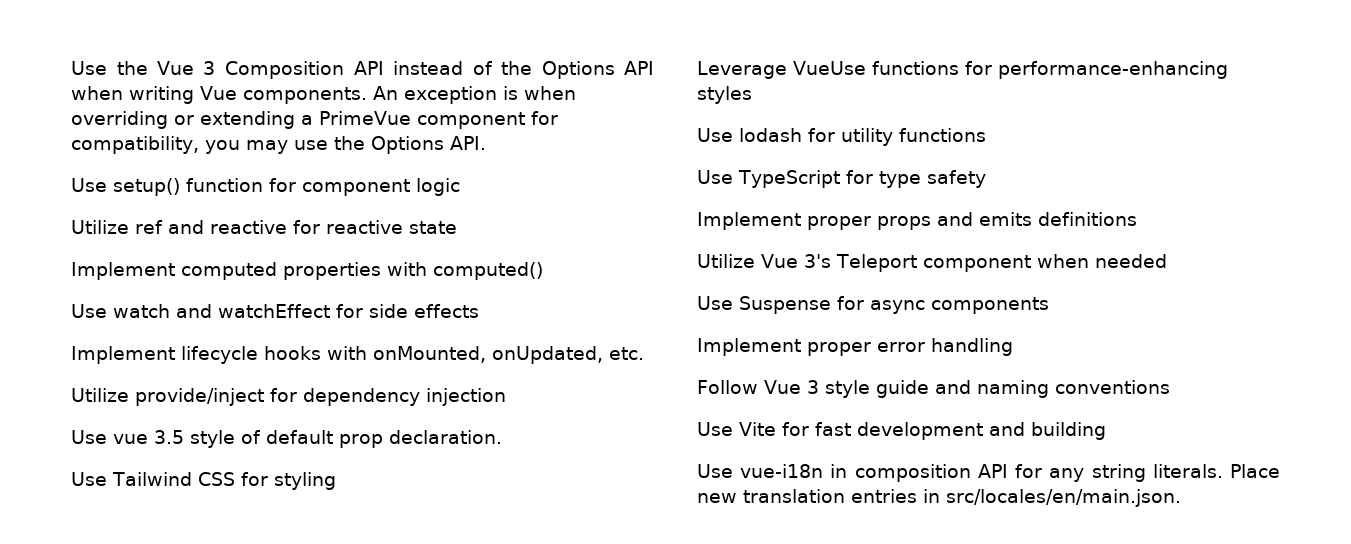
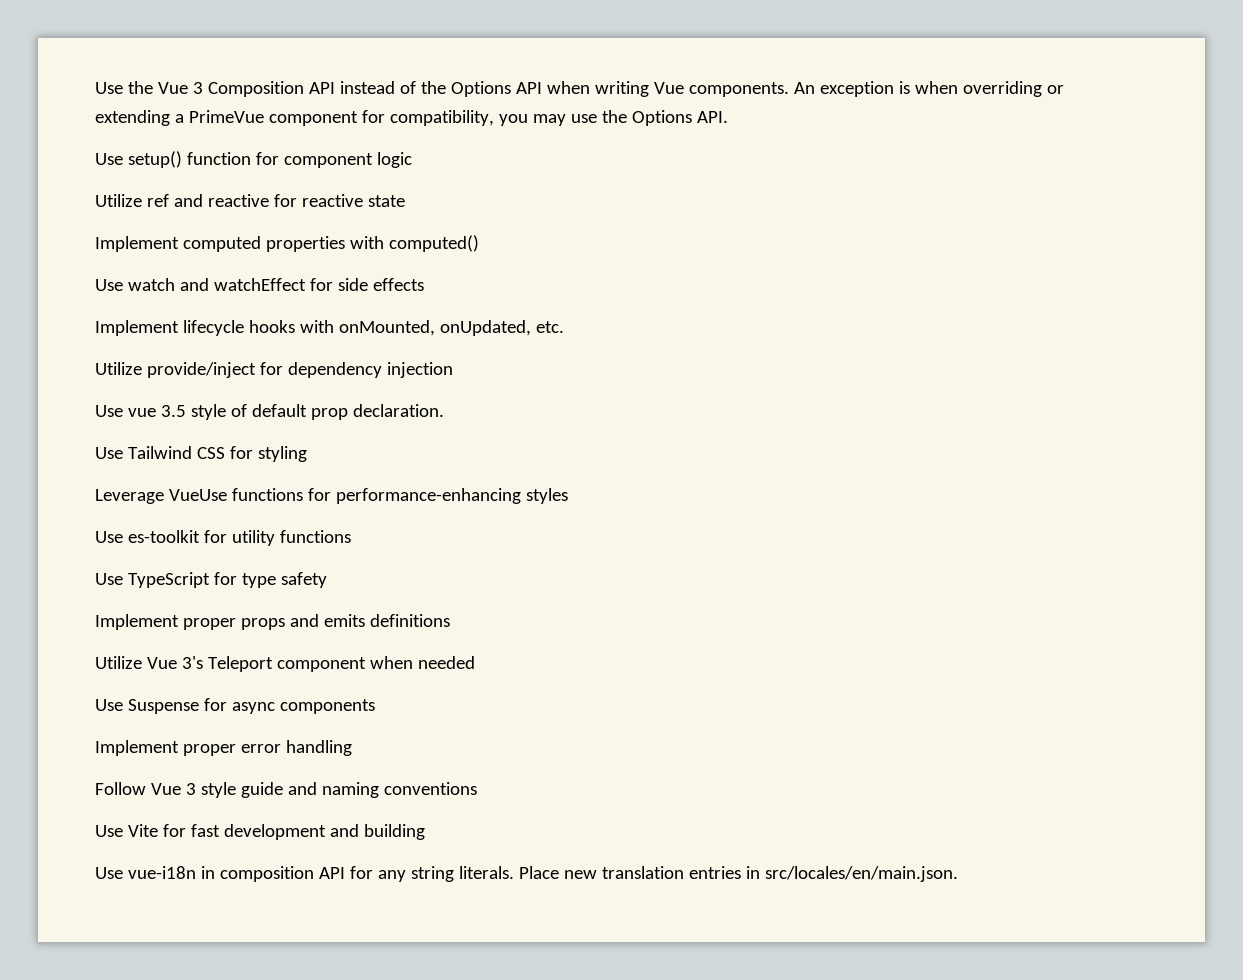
[739,128,802,142] lodash -> [127,530,200,543] es-toolkit

